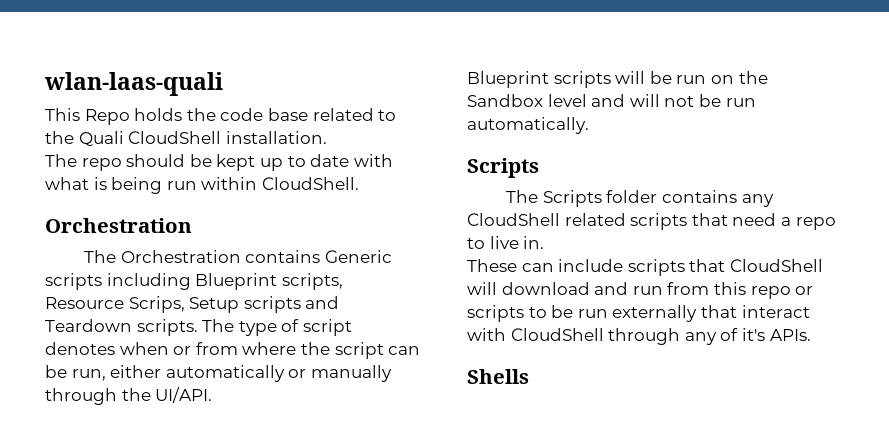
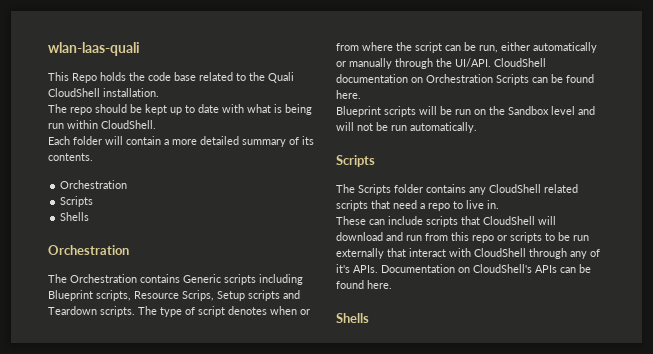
(359, 183) none -> [48,136,314,147] [48,153,93,161] [60,180,128,189] [60,196,94,207] [60,212,90,221] // Each folder will contain a more detailed summary of its contents. // Orchestration // Scripts // Shells
(213, 395) none -> [494,58,546,67] [336,74,594,85] [336,90,361,99] CloudShell documentation on Orchestration Scripts can be found here.
(811, 335) none -> [381,264,591,273] [336,280,392,289] Documentation on CloudShell's APIs can be found here.

